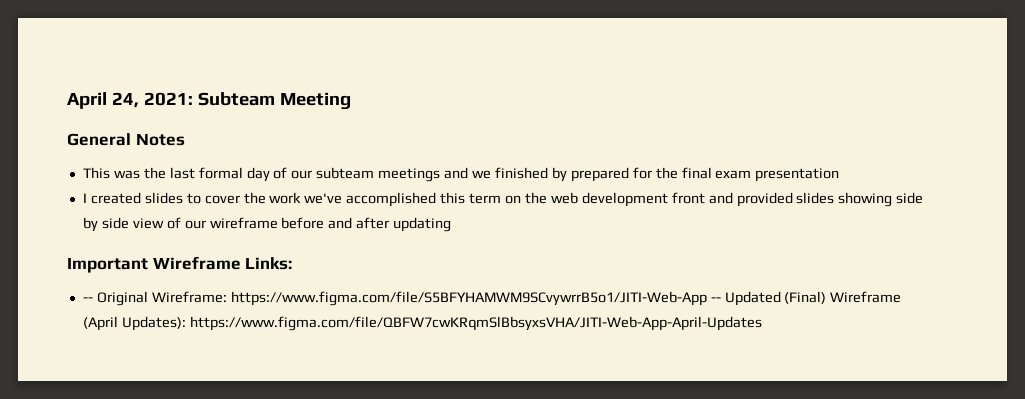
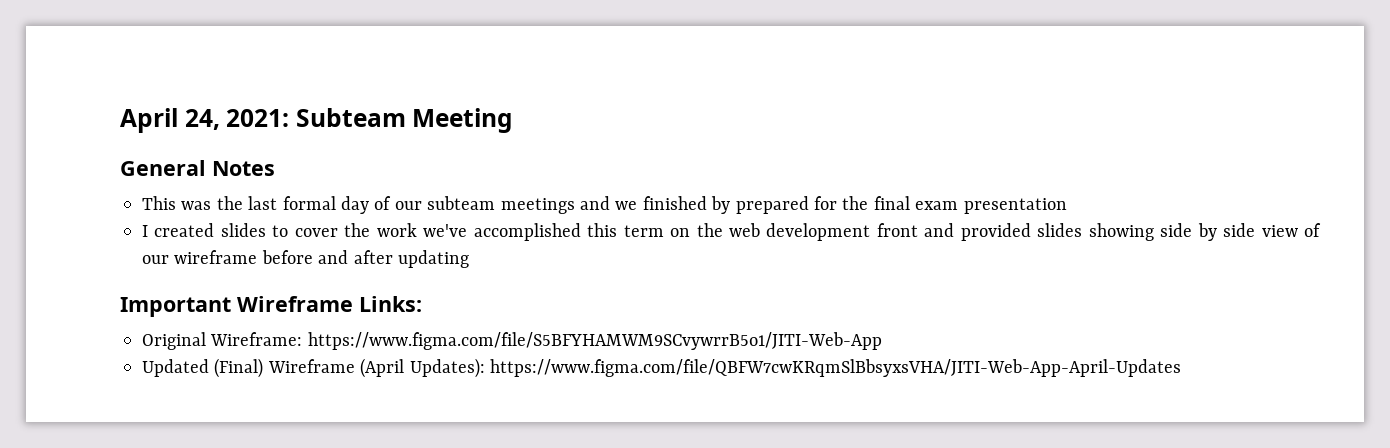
[82,297,93,302] -- -> (422, 304) none
[710,297,721,302] -- -> (882, 341) //

